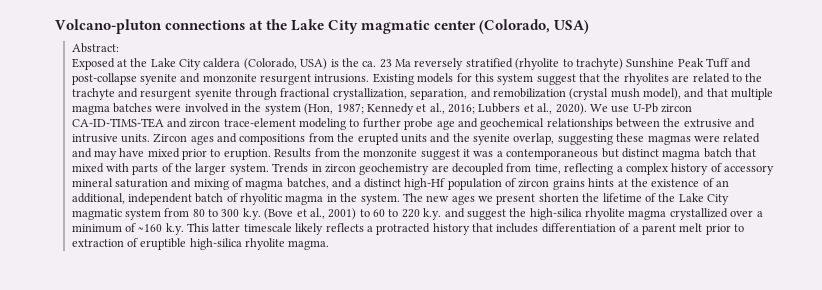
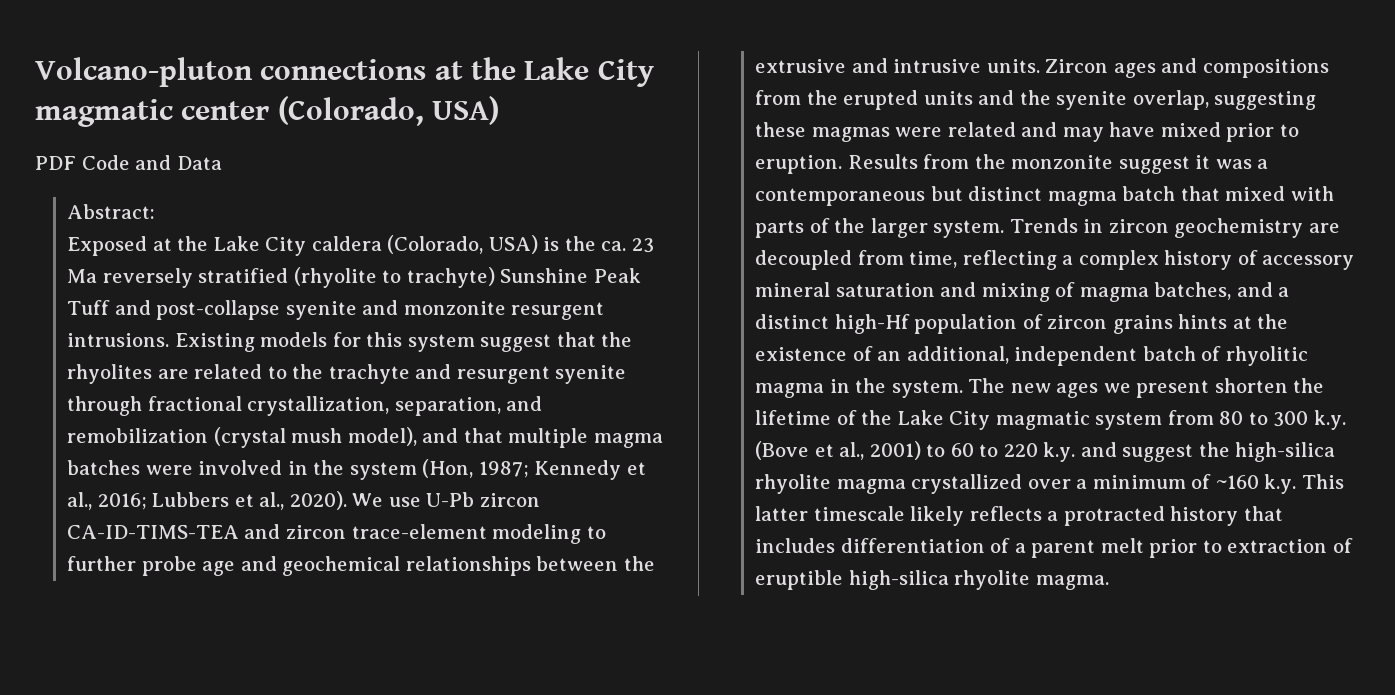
(590, 27) none -> [35,155,222,170] // PDF Code and Data

